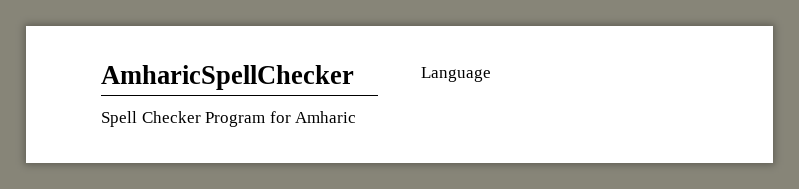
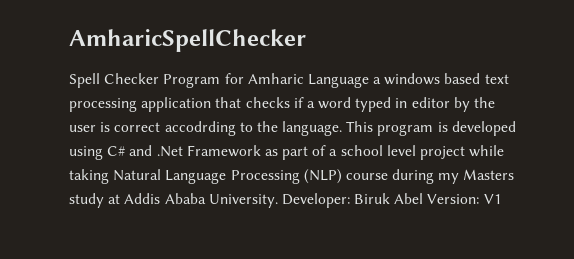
(491, 74) none -> [373,73,509,85] [69,97,496,112] [69,121,516,136] [69,145,505,160] [69,169,515,184] [69,193,501,208] a windows based text processing application that checks if a word typed in editor by the user is correct accodrding to the language. This program is developed using C# and .Net Framework as part of a school level project while taking Natural Language Processing (NLP) course during my Masters study at Addis Ababa University. Developer: Biruk Abel Version: V1

